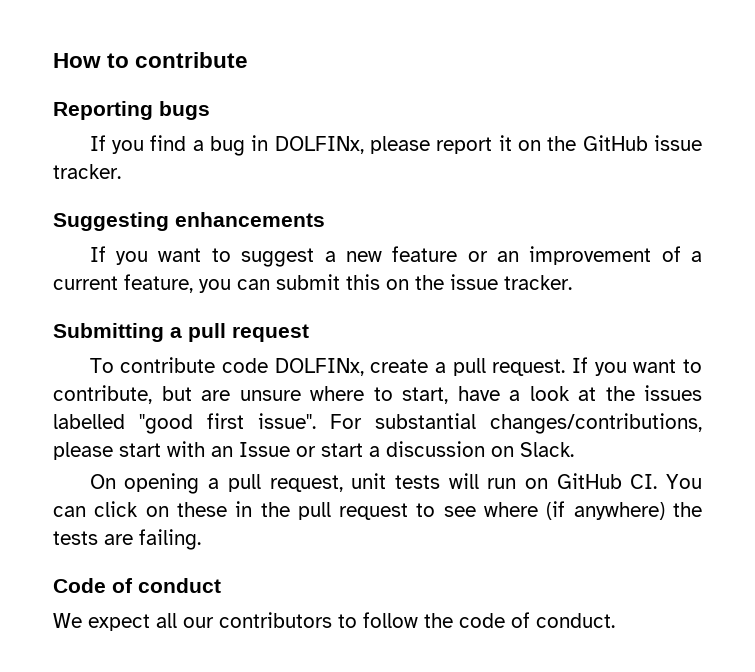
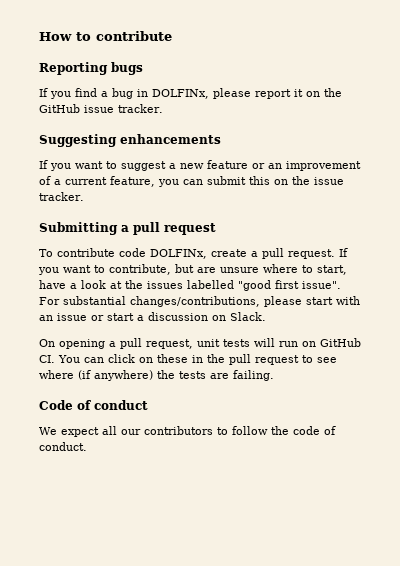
[239,442,290,457] Issue -> [57,313,87,321] issue

